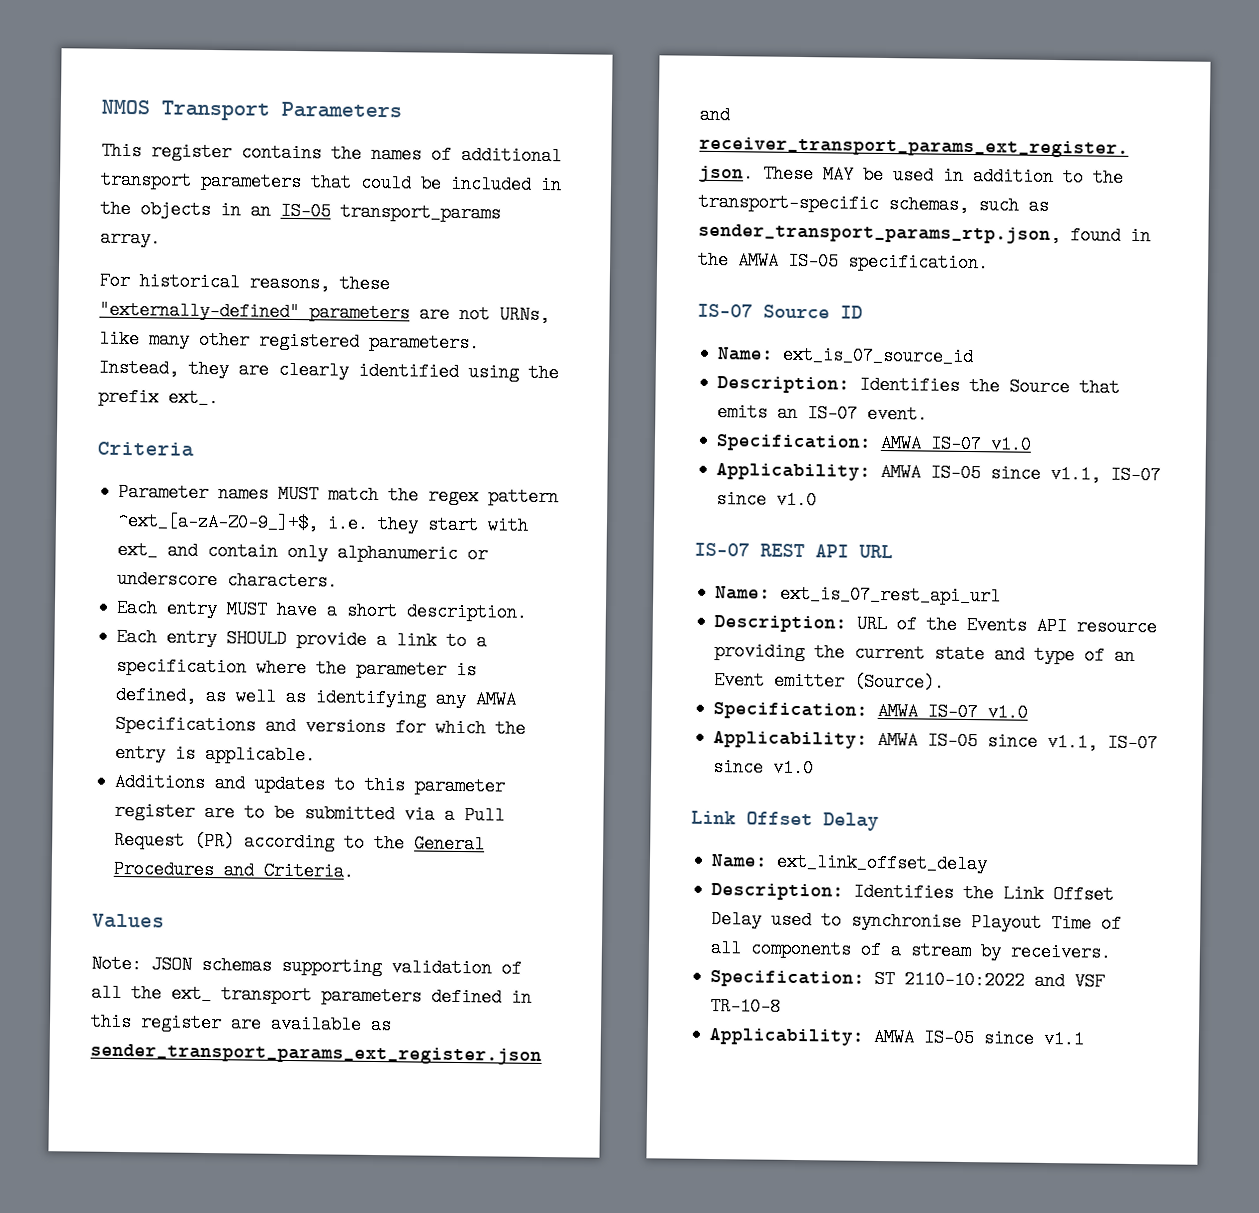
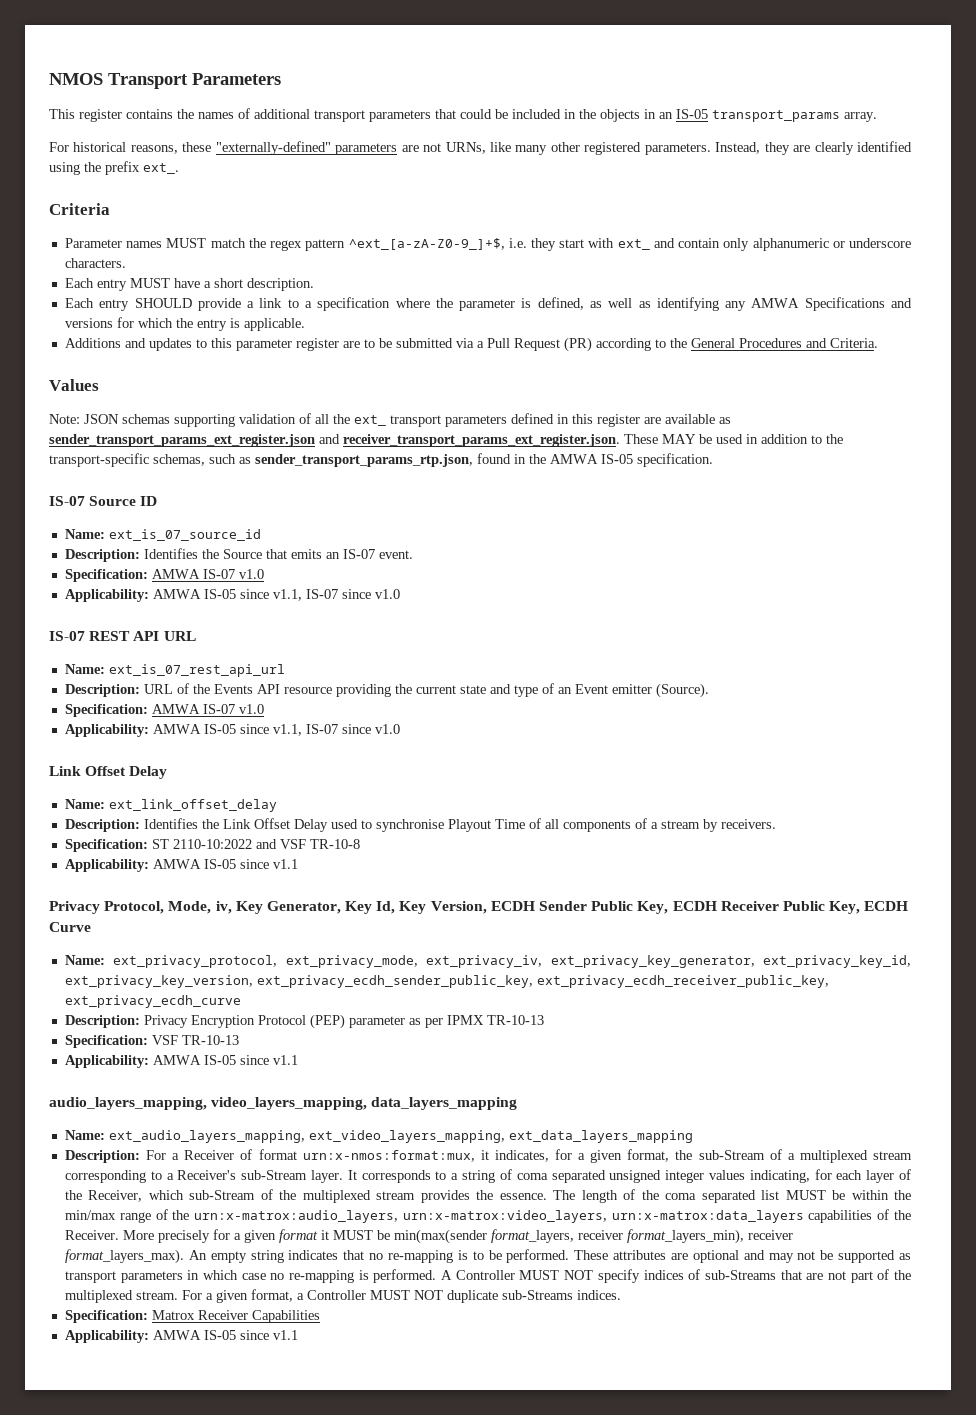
(1086, 1039) none -> [49,901,909,914] [49,922,91,932] [64,955,911,968] [64,975,829,988] [64,995,241,1008] [64,1014,544,1029] [64,1035,239,1048] [64,1055,298,1068] [49,1097,518,1110] [64,1130,693,1143] [64,1149,913,1163] [64,1169,912,1183] [64,1189,911,1203] [64,1209,911,1223] [64,1229,793,1244] [64,1249,911,1264] [64,1269,911,1283] [64,1289,621,1303] [64,1310,320,1323] [64,1330,298,1343] // Privacy Protocol, Mode, iv, Key Generator, Key Id, Key Version, ECDH Sender Public Key, ECDH Receiver Public Key, ECDH Curve // Name: ext_privacy_protocol, ext_privacy_mode, ext_privacy_iv, ext_privacy_key_generator, ext_privacy_key_id, ext_privacy_key_version, ext_privacy_ecdh_sender_public_key, ext_privacy_ecdh_receiver_public_key, ext_privacy_ecdh_curve // Description: Privacy Encryption Protocol (PEP) parameter as per IPMX TR-10-13 // Specification: VSF TR-10-13 // Applicability: AMWA IS-05 since v1.1 // audio_layers_mapping, video_layers_mapping, data_layers_mapping // Name: ext_audio_layers_mapping, ext_video_layers_mapping, ext_data_layers_mapping // Description: For a Receiver of format urn:x-nmos:format:mux, it indicates, for a given format, the sub-Stream of a multiplexed stream corresponding to a Receiver's sub-Stream layer. It corresponds to a string of coma separated unsigned integer values indicating, for each layer of the Receiver, which sub-Stream of the multiplexed stream provides the essence. The length of the coma separated list MUST be within the min/max range of the urn:x-matrox:audio_layers, urn:x-matrox:video_layers, urn:x-matrox:data_layers capabilities of the Receiver. More precisely for a given format it MUST be min(max(sender format_layers, receiver format_layers_min), receiver format_layers_max). An empty string indicates that no re-mapping is to be performed. These attributes are optional and may not be supported as transport parameters in which case no re-mapping is performed. A Controller MUST NOT specify indices of sub-Streams that are not part of the multiplexed stream. For a given format, a Controller MUST NOT duplicate sub-Streams indices. // Specification: Matrox Receiver Capabilities // Applicability: AMWA IS-05 since v1.1

